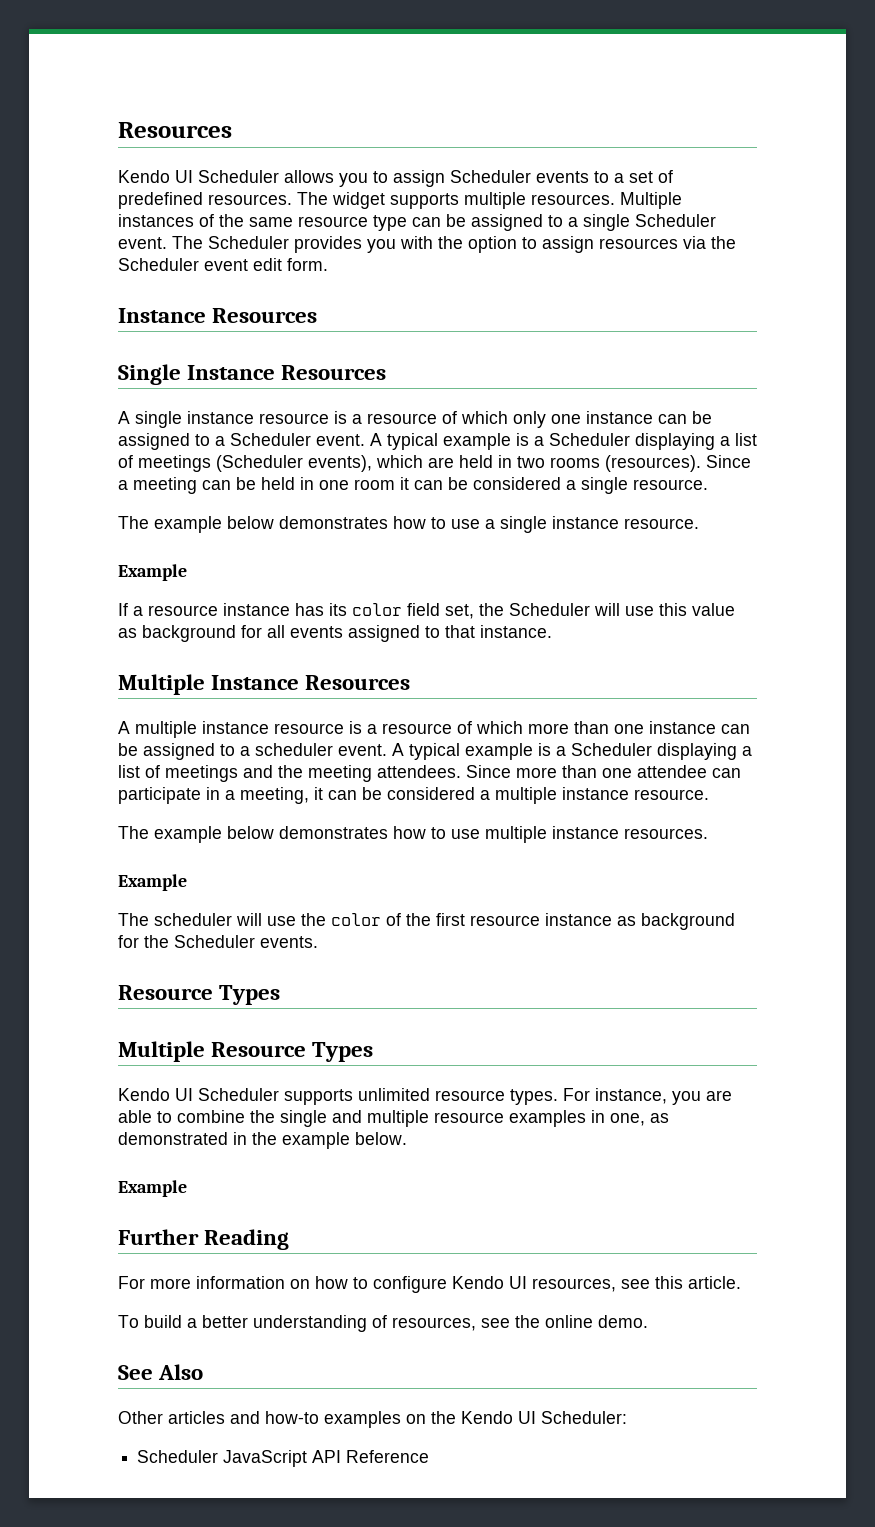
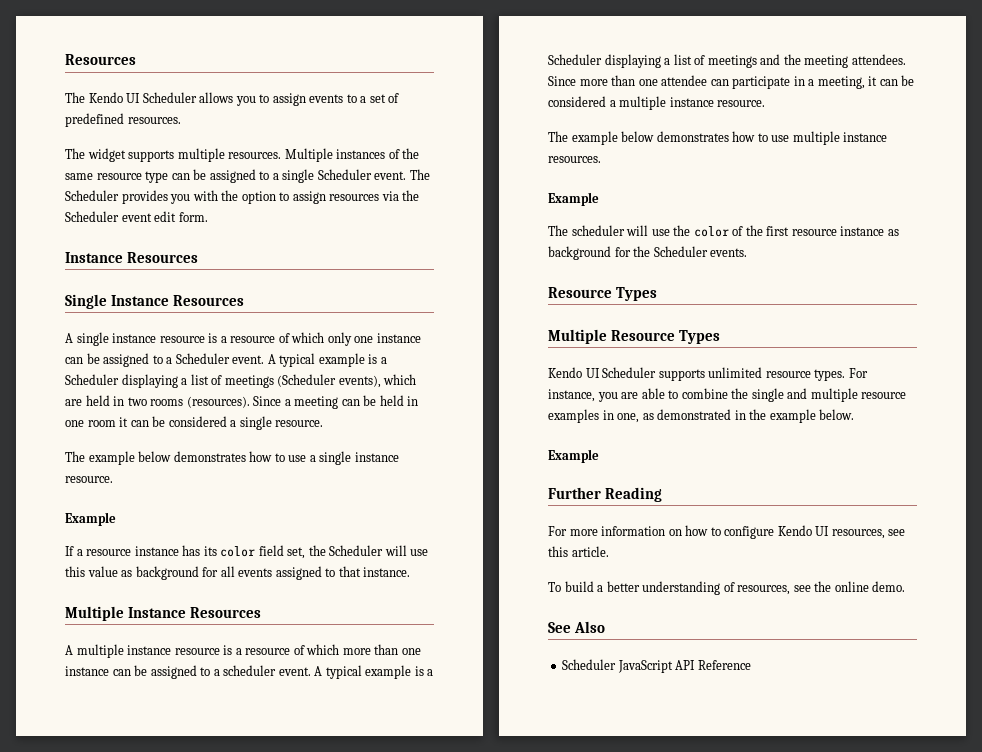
[118,122,232,138] Resources // -> [65,54,136,65] [65,92,85,103] Resources // The
[450,170,531,183] Scheduler -> (306, 99) none
(292, 199) none -> (181, 120) //
[118,1411,627,1428] // Other articles and how-to examples on the Kendo UI Scheduler: -> (605, 627) none

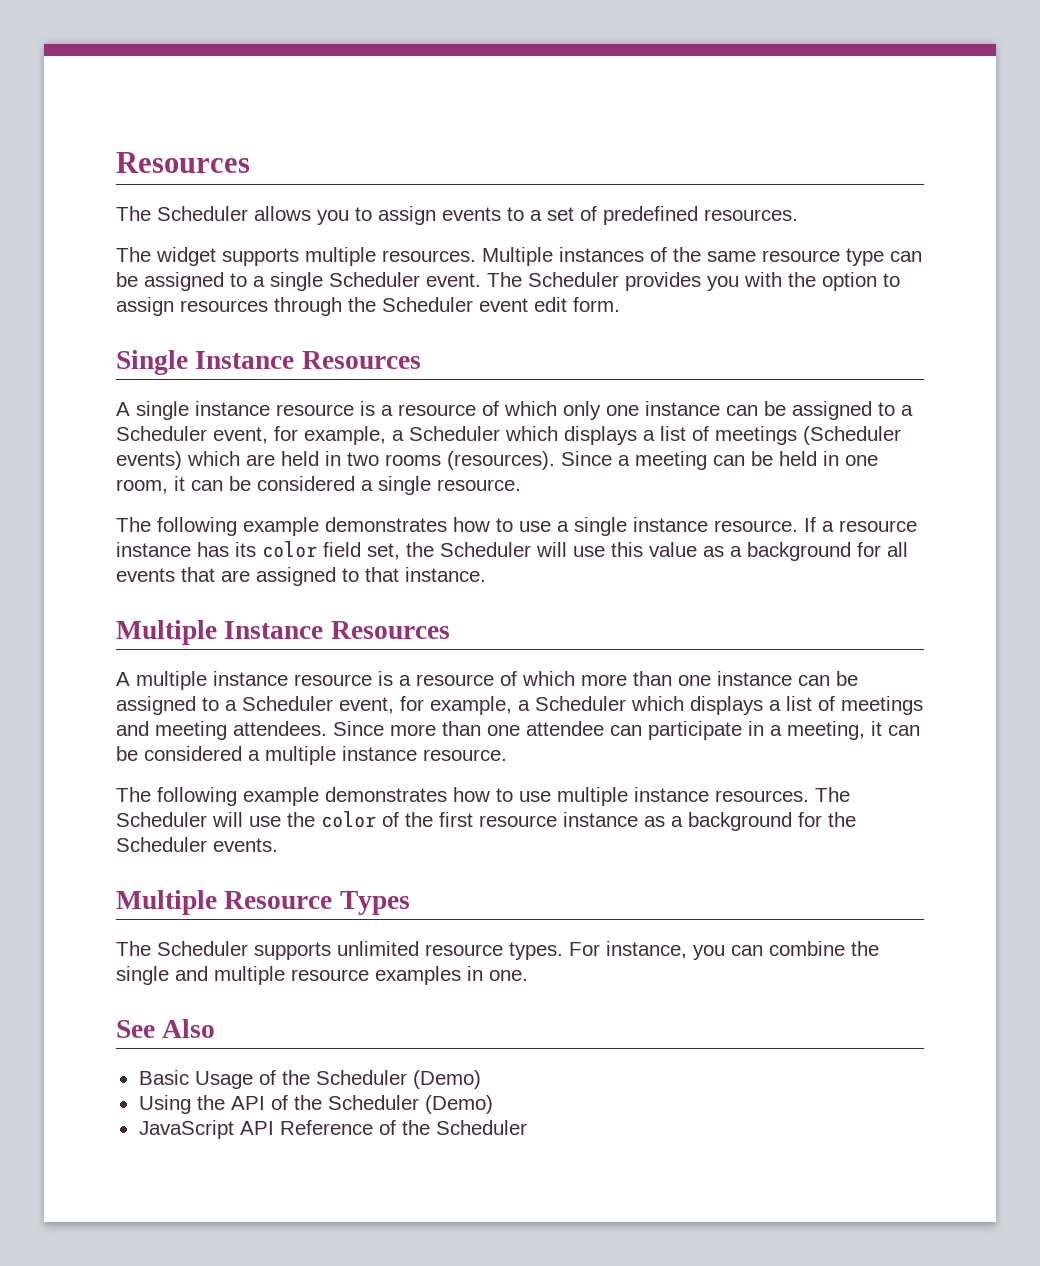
[88,92,141,103] Kendo UI -> (151, 213) none
[381,191,399,201] via -> [274,297,342,316] through
[65,252,198,263] // Instance Resources -> (620, 304) none
[232,353,387,367] [65,374,178,388] event. A typical example is a Scheduler displaying -> [213,426,637,445] event, for example, a Scheduler which displays
[338,375,381,388] events), -> [116,451,182,470] events)
[87,420,116,427] room -> [116,479,168,494] room,
[88,451,172,465] example below -> [157,517,319,536] following example
[65,512,116,526] // Example // -> (798, 526) none
(133, 573) none -> [730,546,742,557] a
(273, 572) none -> [181,567,250,582] that are
[223,665,434,679] [548,54,661,68] scheduler event. A typical example is a Scheduler displaying -> [242,696,763,715] Scheduler event, for example, a Scheduler which displays
[783,54,801,65] the -> (149, 728) none
[571,131,655,145] example below -> [157,787,319,806] following example
[548,192,599,206] [548,225,625,236] // Example // The scheduler -> [815,787,850,802] [116,812,207,827] The Scheduler
(899, 232) none -> [671,816,683,827] a
[548,287,657,301] // Resource Types -> (278, 845) none
[548,367,600,378] Kendo UI -> [116,941,151,956] The
[621,388,679,399] are able to -> [731,945,763,956] can
[617,409,855,423] [548,449,599,463] [548,487,662,502] [548,525,906,539] [548,546,609,557] [548,581,906,595] [548,621,605,633] [562,659,751,673] one, as demonstrated in the example below. // Example // Further Reading // For more information on how to configure Kendo UI resources, see this article. // To build a better understanding of resources, see the online demo. // See Also // Scheduler JavaScript API Reference -> [489,970,528,981] [116,1019,216,1038] [138,1070,481,1089] [138,1095,493,1114] [138,1120,527,1139] one. // See Also // Basic Usage of the Scheduler (Demo) // Using the API of the Scheduler (Demo) // JavaScript API Reference of the Scheduler

